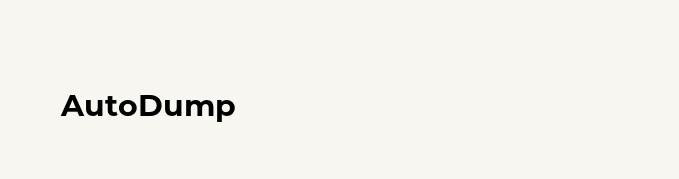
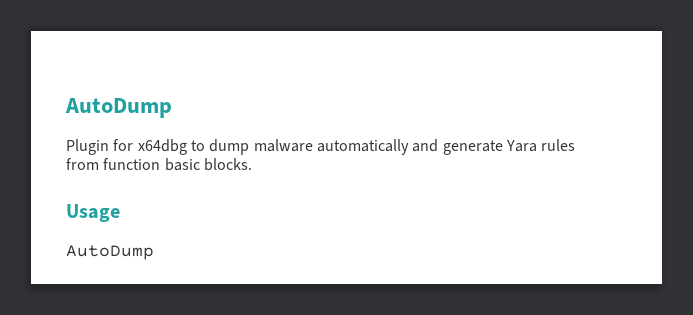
[60,95,236,122] AutoDump -> [65,98,172,118] [66,139,576,155] [66,158,252,171] [66,204,120,222] [66,245,154,260] AutoDump // Plugin for x64dbg to dump malware automatically and generate Yara rules from function basic blocks. // Usage // AutoDump

